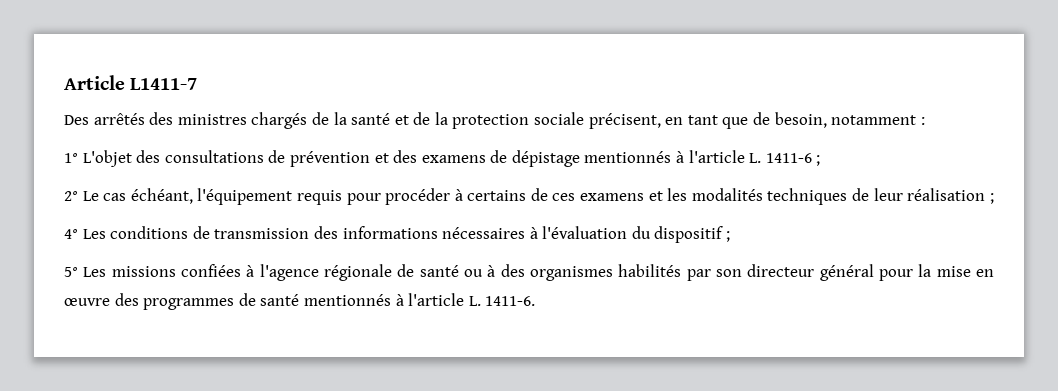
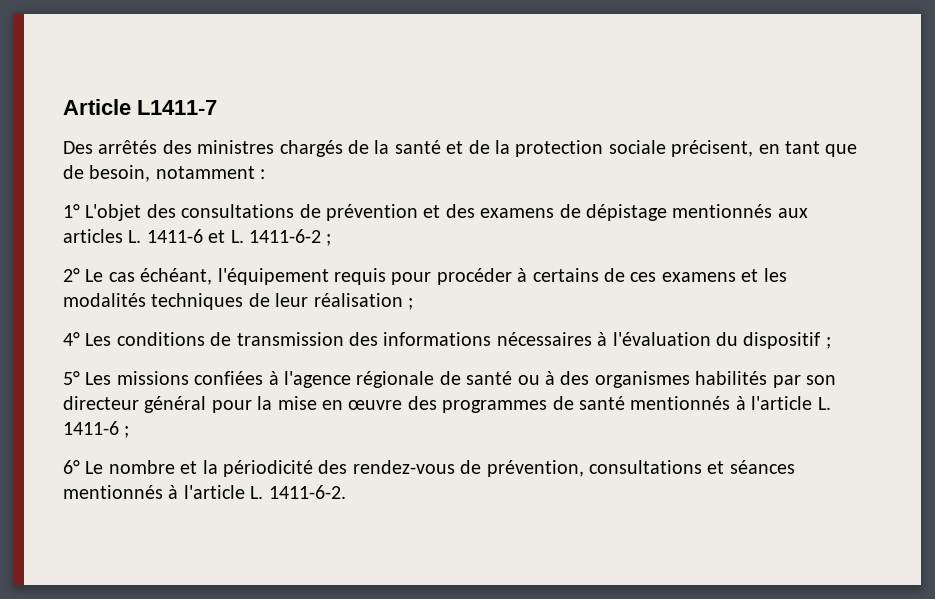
[676,150,812,163] à l'article L. 1411-6 -> [777,208,808,218] [63,229,321,243] aux articles L. 1411-6 et L. 1411-6-2
[485,296,536,306] 1411-6. -> [63,421,130,438] [63,460,795,477] [63,485,346,499] 1411-6 ; // 6° Le nombre et la périodicité des rendez-vous de prévention, consultations et séances mentionnés à l'article L. 1411-6-2.

